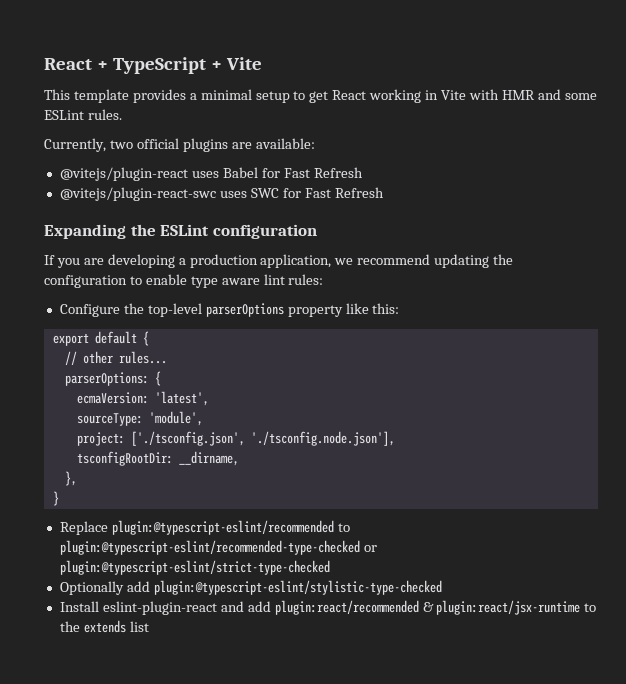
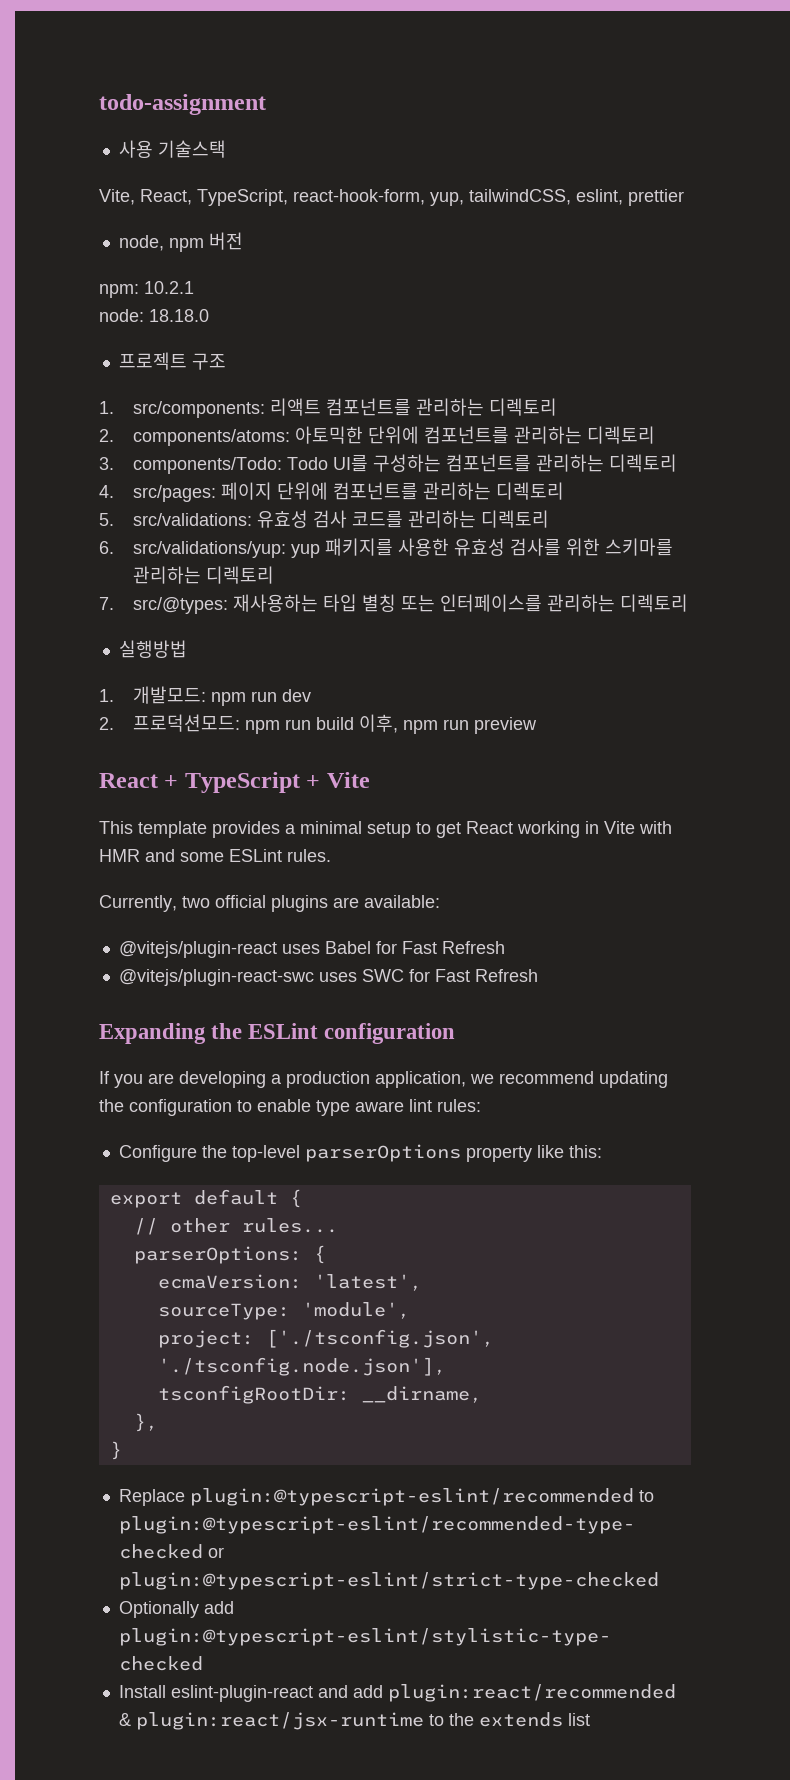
(44, 64) none -> [99,94,266,115] [118,140,226,158] [99,189,684,206] [118,232,243,252] [99,281,194,298] [99,309,209,322] [118,352,226,370] [99,398,558,418] [99,426,656,446] [99,454,678,474] [99,482,565,502] [99,510,550,528] [99,538,674,558] [133,566,275,584] [99,594,689,614] [118,640,187,658] [99,686,312,706] [99,714,538,734] todo-assignment // 사용 기술스택 // Vite, React, TypeScript, react-hook-form, yup, tailwindCSS, eslint, prettier // node, npm 버전 // npm: 10.2.1 // node: 18.18.0 // 프로젝트 구조 // 1. src/components: 리액트 컴포넌트를 관리하는 디렉토리 // 2. components/atoms: 아토믹한 단위에 컴포넌트를 관리하는 디렉토리 // 3. components/Todo: Todo UI를 구성하는 컴포넌트를 관리하는 디렉토리 // 4. src/pages: 페이지 단위에 컴포넌트를 관리하는 디렉토리 // 5. src/validations: 유효성 검사 코드를 관리하는 디렉토리 // 6. src/validations/yup: yup 패키지를 사용한 유효성 검사를 위한 스키마를 관리하는 디렉토리 // 7. src/@types: 재사용하는 타입 별칭 또는 인터페이스를 관리하는 디렉토리 // 실행방법 // 1. 개발모드: npm run dev // 2. 프로덕션모드: npm run build 이후, npm run preview //

